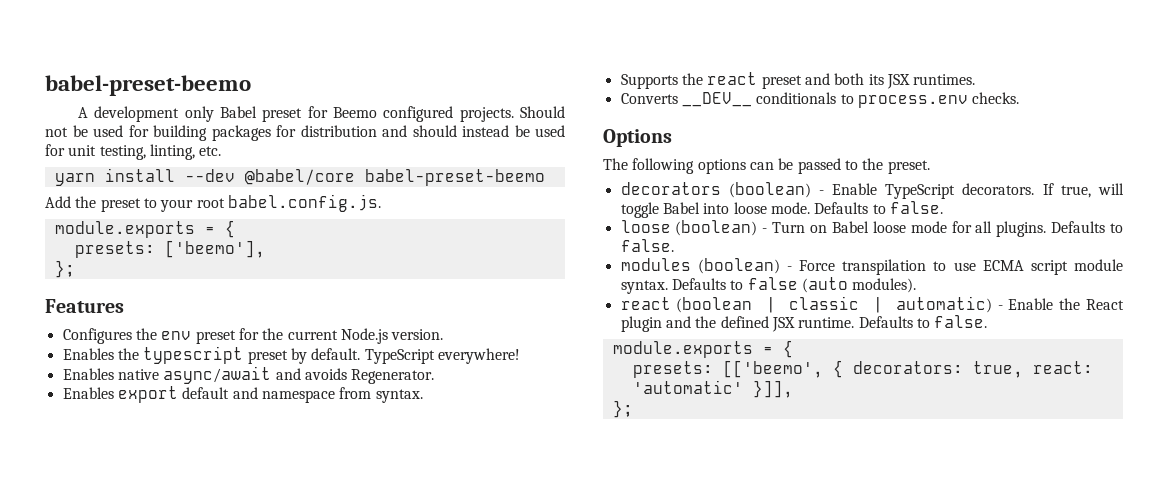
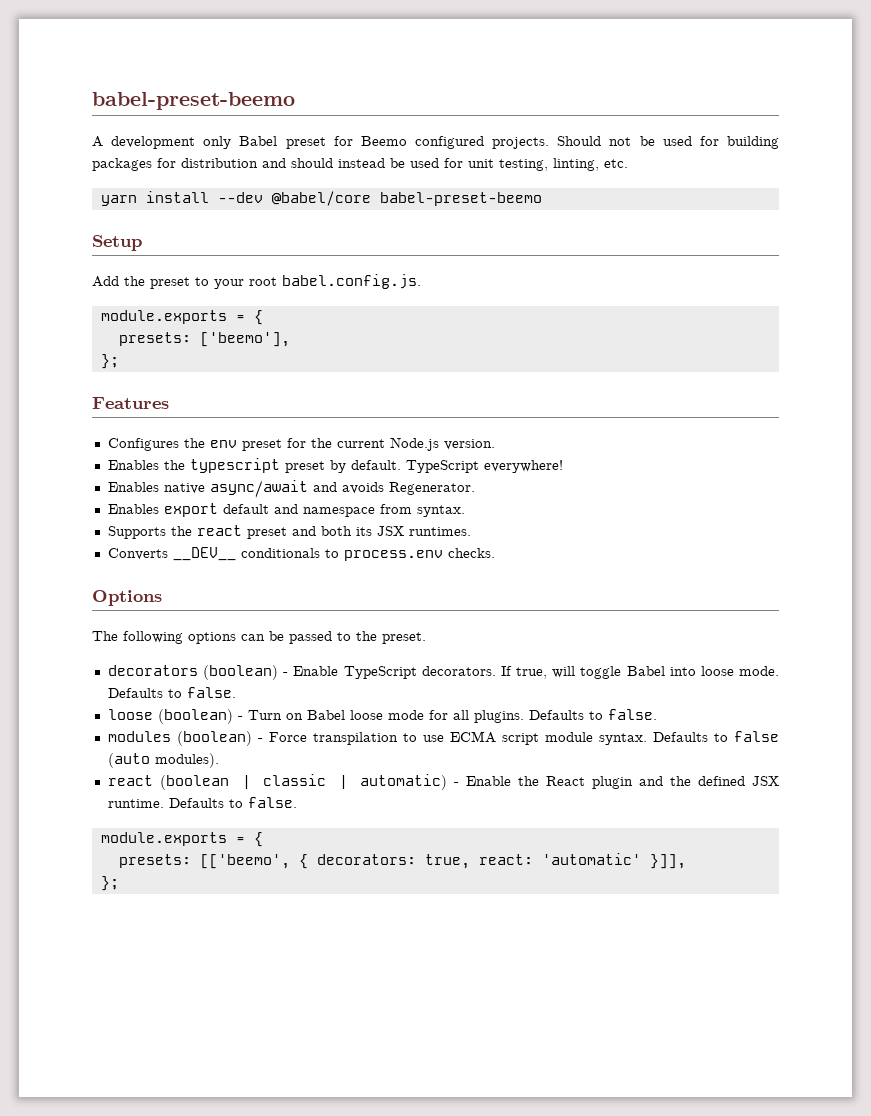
(545, 177) none -> [92,235,142,251] // Setup

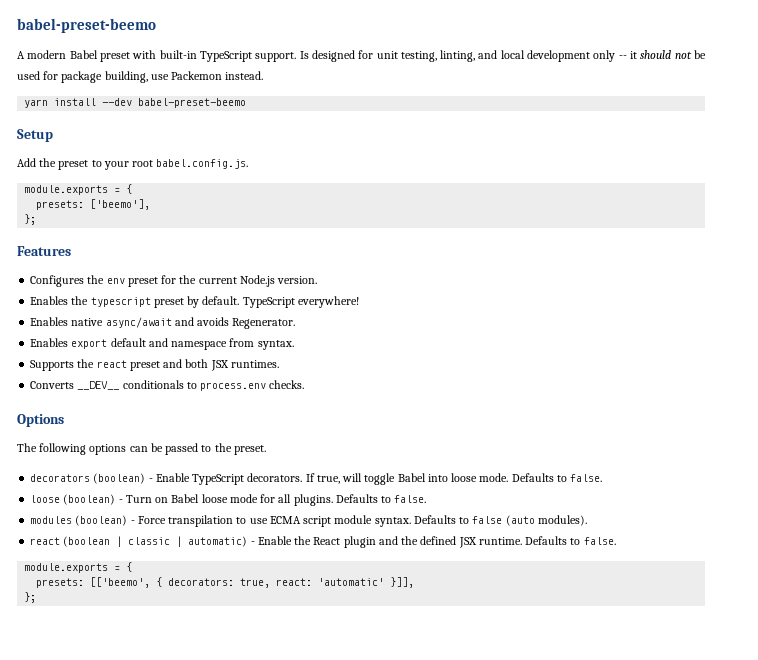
[111,136,779,149] [92,158,628,171] development only Babel preset for Beemo configured projects. Should not be used for building packages for distribution and should instead be used for unit testing, linting, etc. -> [27,50,707,62] [17,71,264,83] modern Babel preset with built-in TypeScript support. Is designed for unit testing, linting, and local development only -- it should not be used for package building, use Packemon instead.
[271,191,371,206] @babel/core -> (133, 102) none
[355,527,372,536] its -> (209, 363) none

